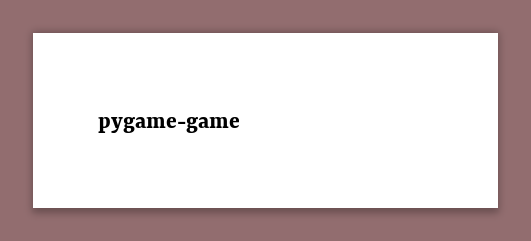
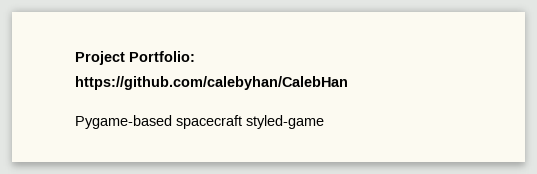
[98,117,240,133] pygame-game -> [75,51,195,65] [75,76,348,90] [75,115,324,129] Project Portfolio: https://github.com/calebyhan/CalebHan // Pygame-based spacecraft styled-game

